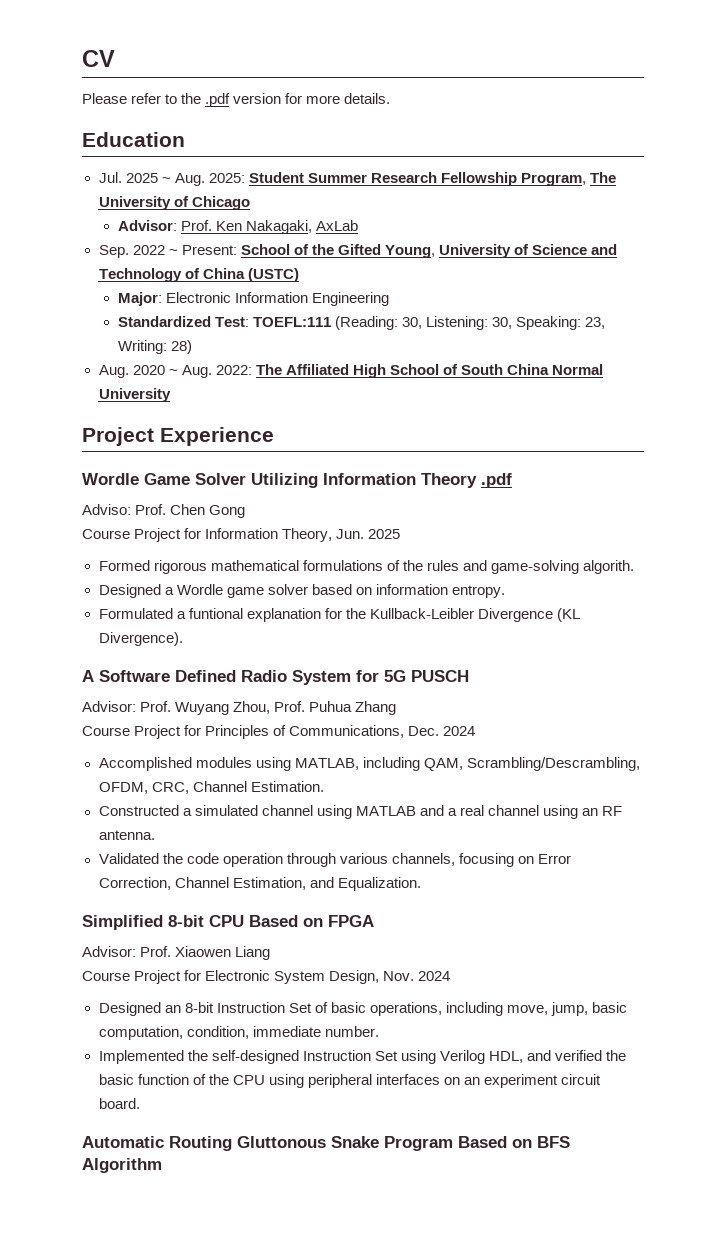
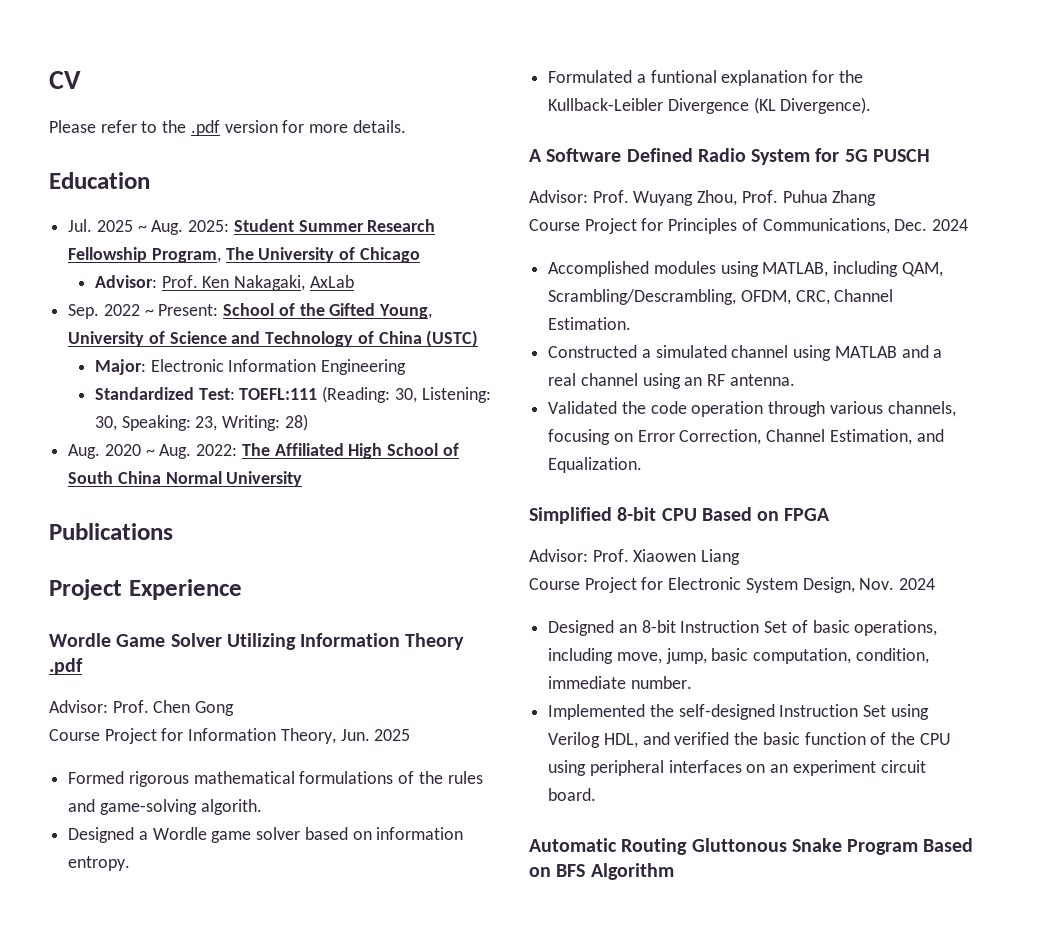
(171, 395) none -> [49,523,173,540] // Publications
[82,504,131,515] Adviso: -> [49,700,108,713] Advisor:

